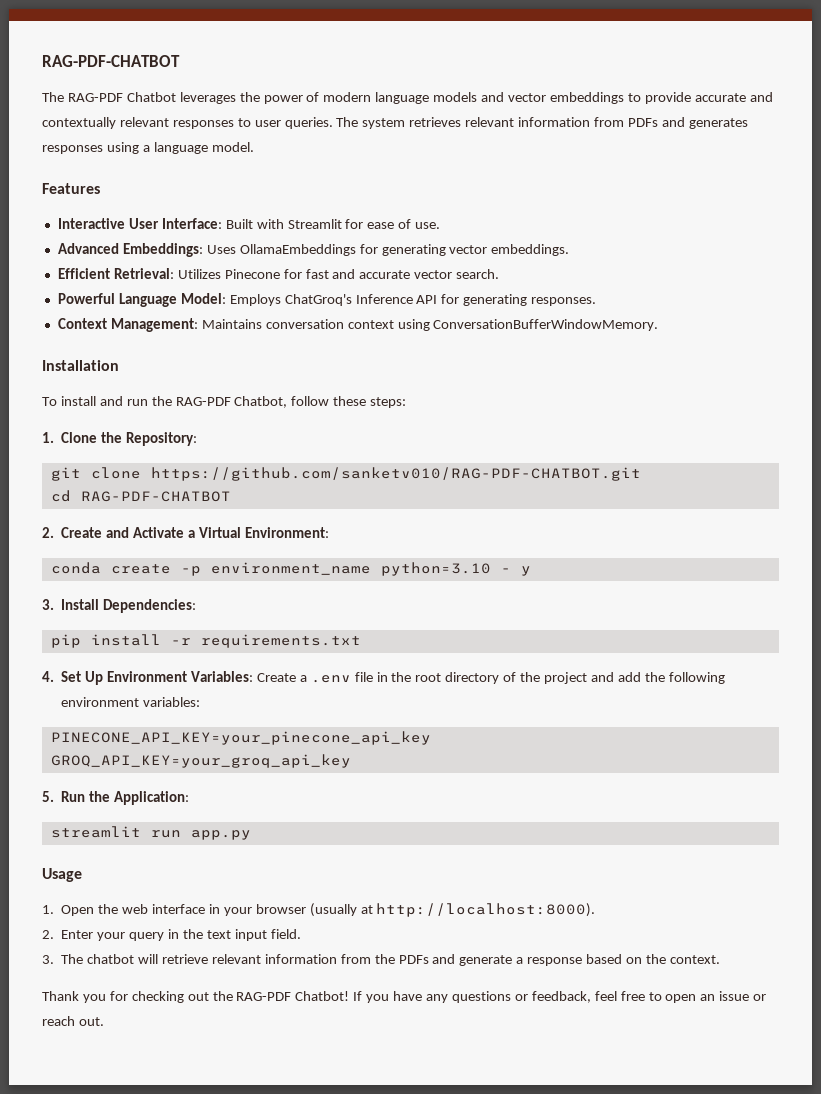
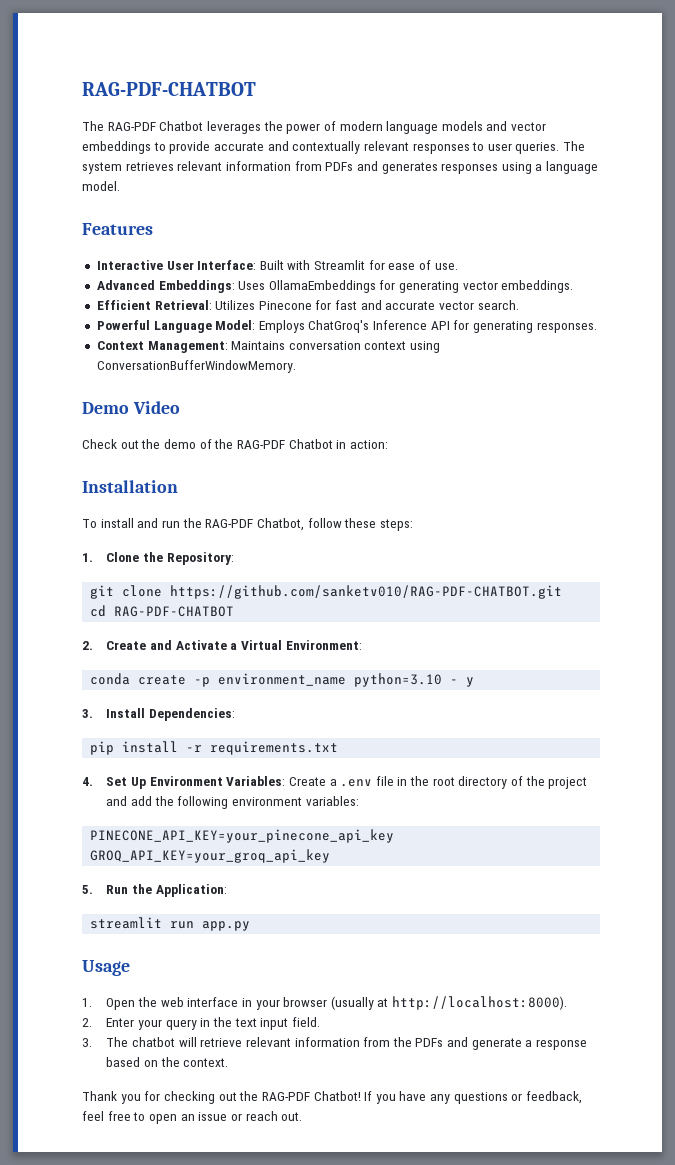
(659, 325) none -> [82,401,180,414] [82,439,388,449] // Demo Video // Check out the demo of the RAG-PDF Chatbot in action:

